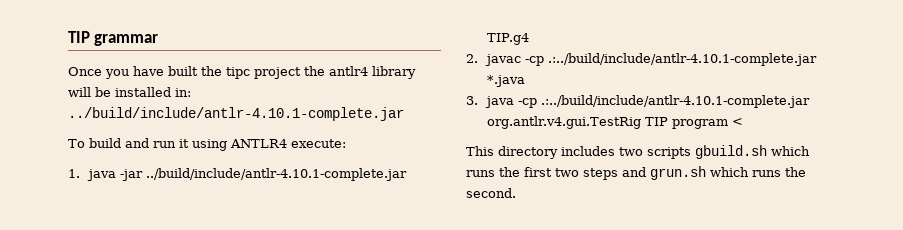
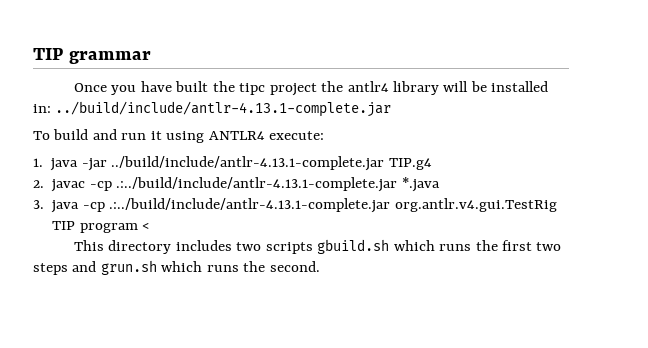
[68,107,404,121] ../build/include/antlr-4.10.1-complete.jar -> [55,101,392,117] ../build/include/antlr-4.13.1-complete.jar
[145,168,407,181] ../build/include/antlr-4.10.1-complete.jar -> [111,156,385,171] ../build/include/antlr-4.13.1-complete.jar
[547,53,817,66] .:../build/include/antlr-4.10.1-complete.jar -> [116,177,398,192] .:../build/include/antlr-4.13.1-complete.jar
[540,95,810,108] .:../build/include/antlr-4.10.1-complete.jar -> [109,198,391,213] .:../build/include/antlr-4.13.1-complete.jar

